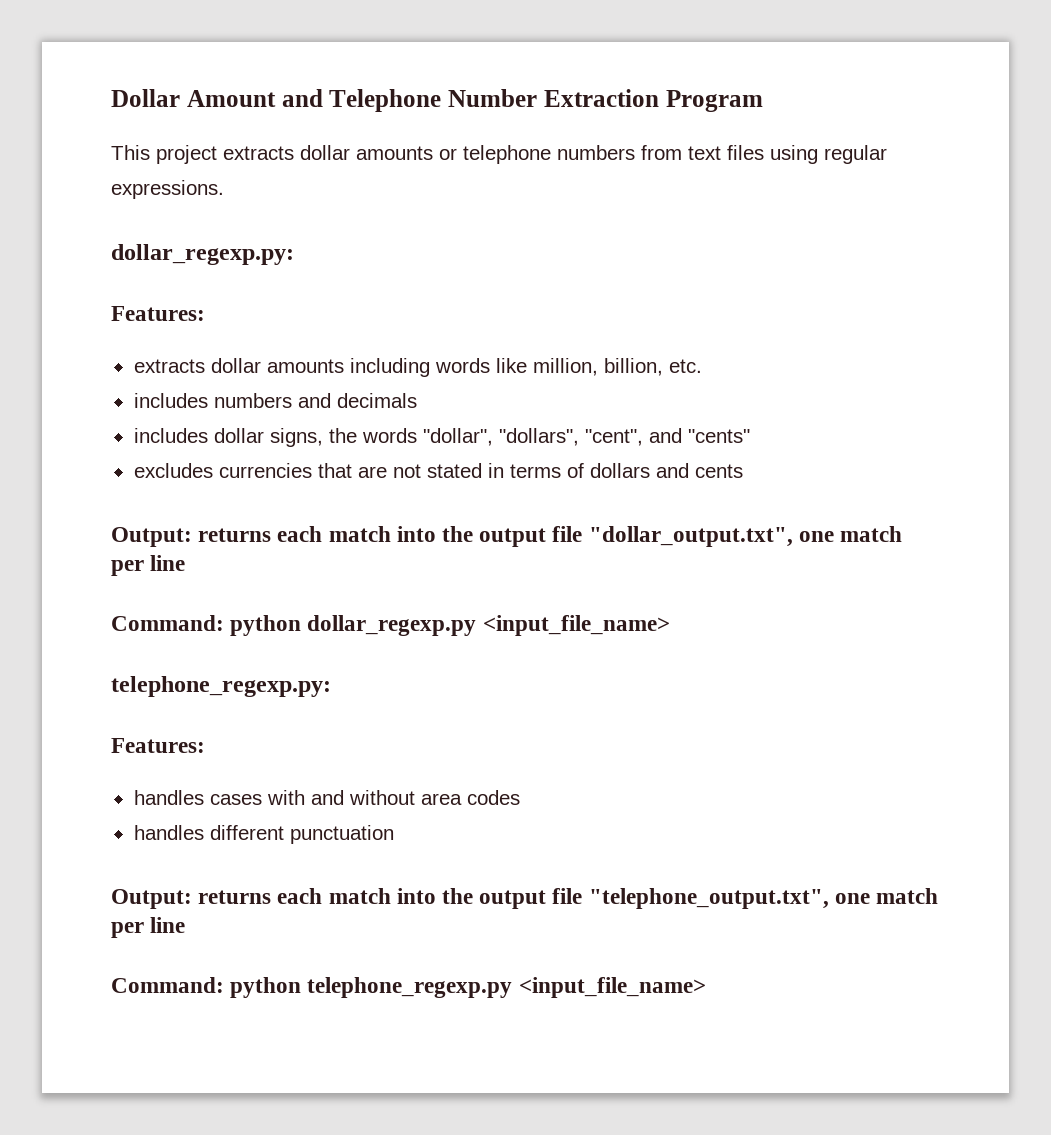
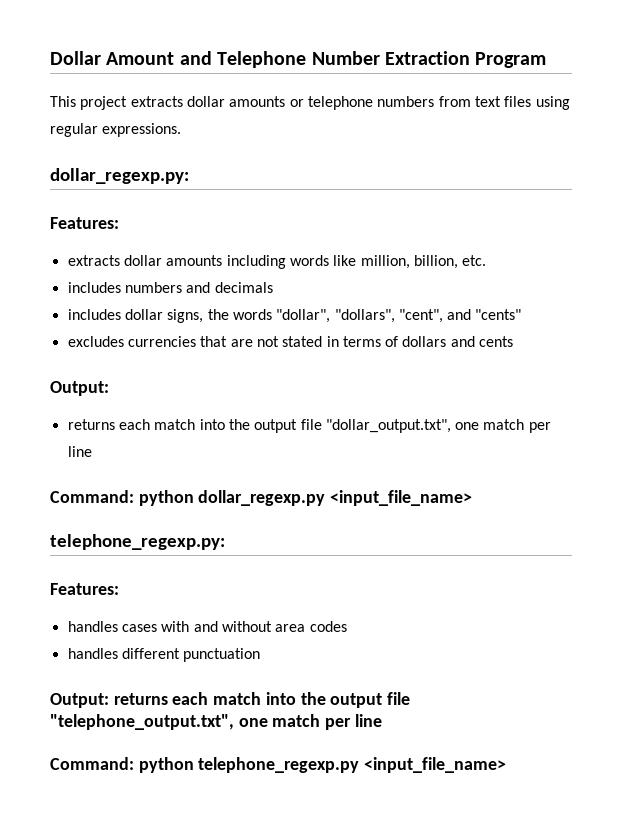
(192, 537) none -> (109, 388) //

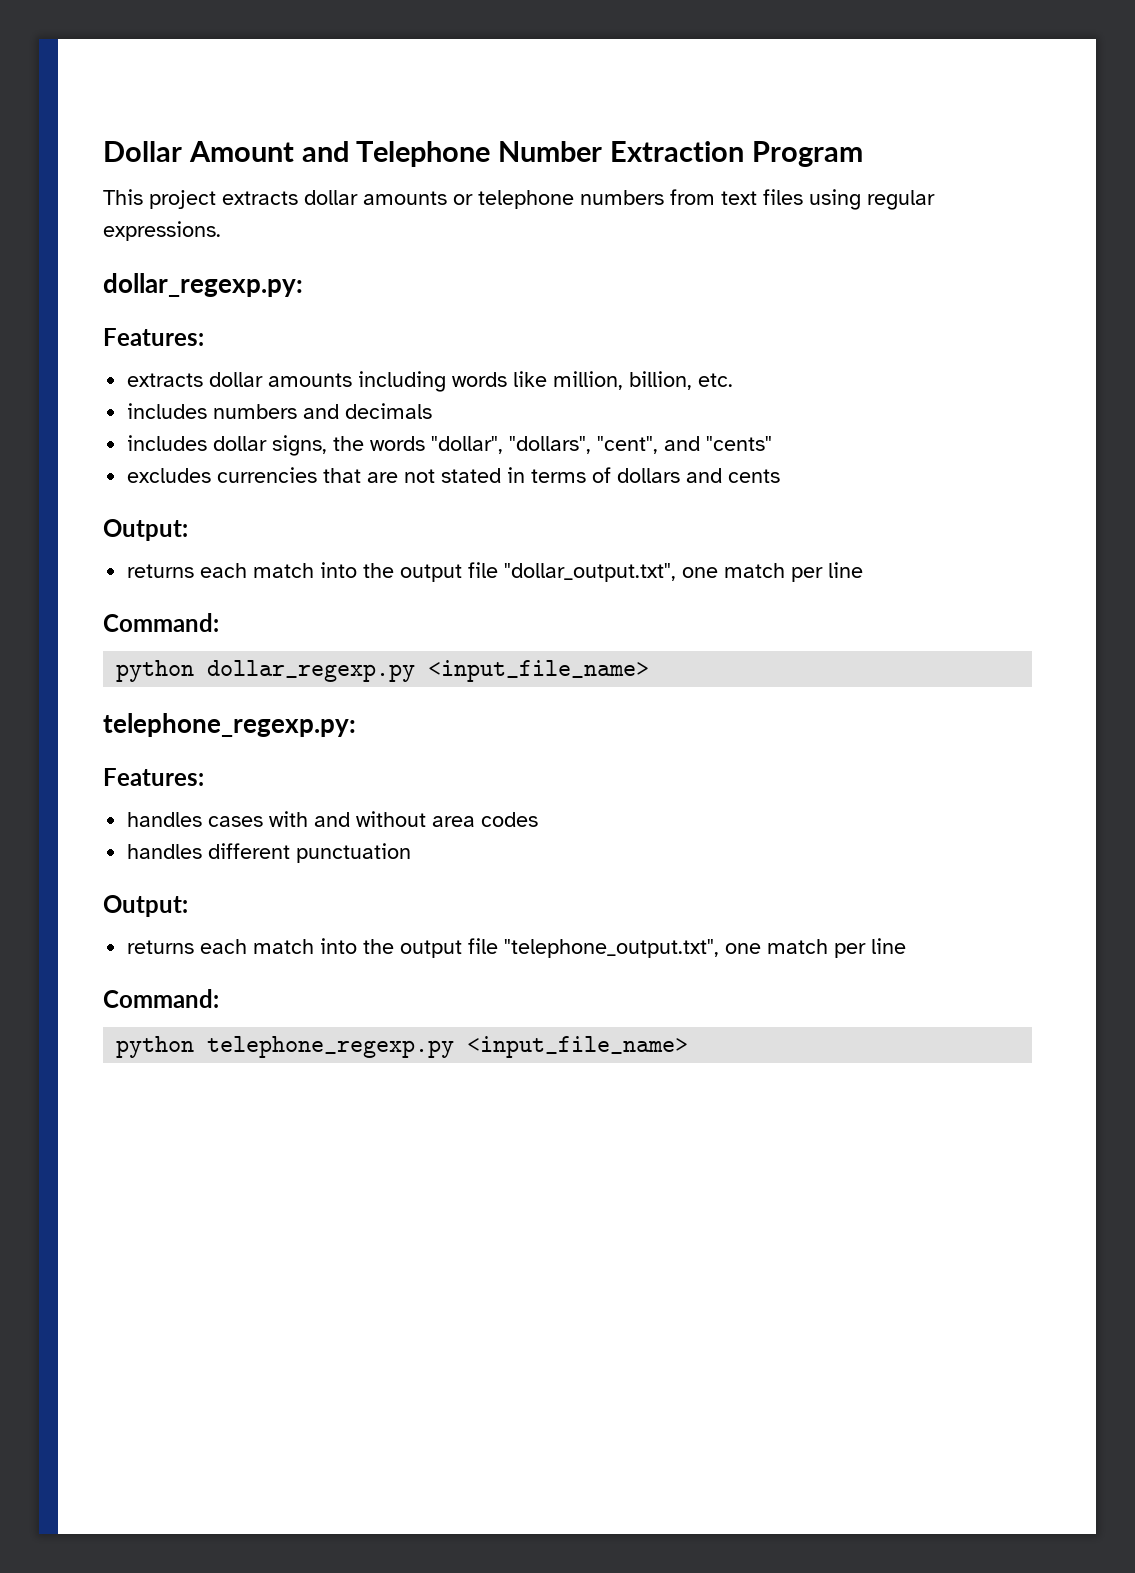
(134, 496) none -> (219, 622) //
(109, 700) none -> (188, 906) //
(134, 763) none -> (219, 998) //

